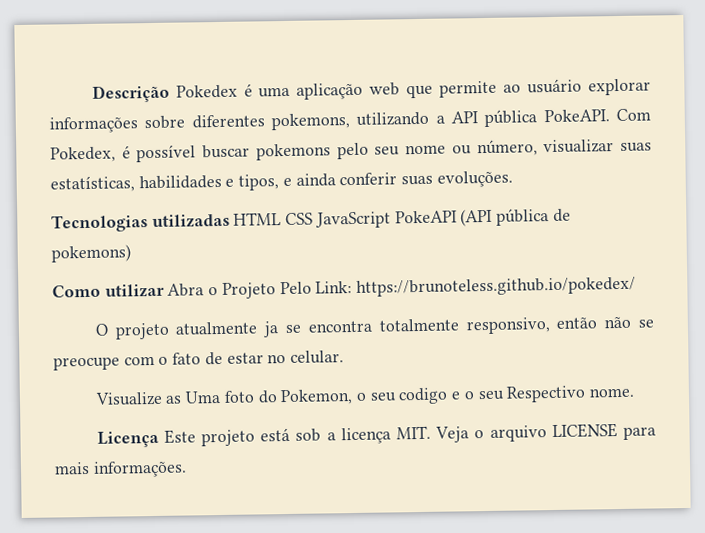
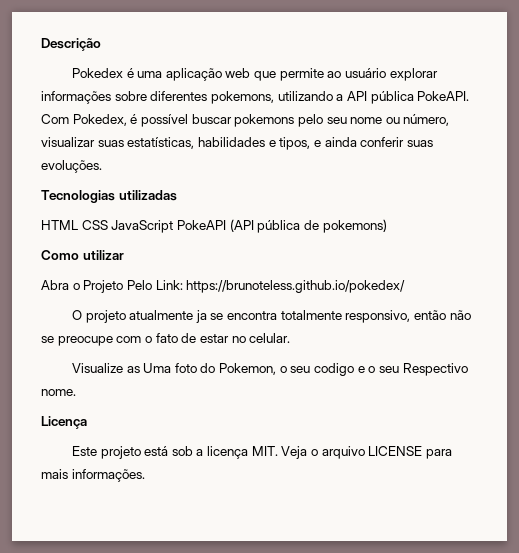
(170, 93) none -> (101, 44) //
(230, 221) none -> (177, 195) //
(165, 290) none -> (124, 255) //
(159, 439) none -> (87, 422) //

